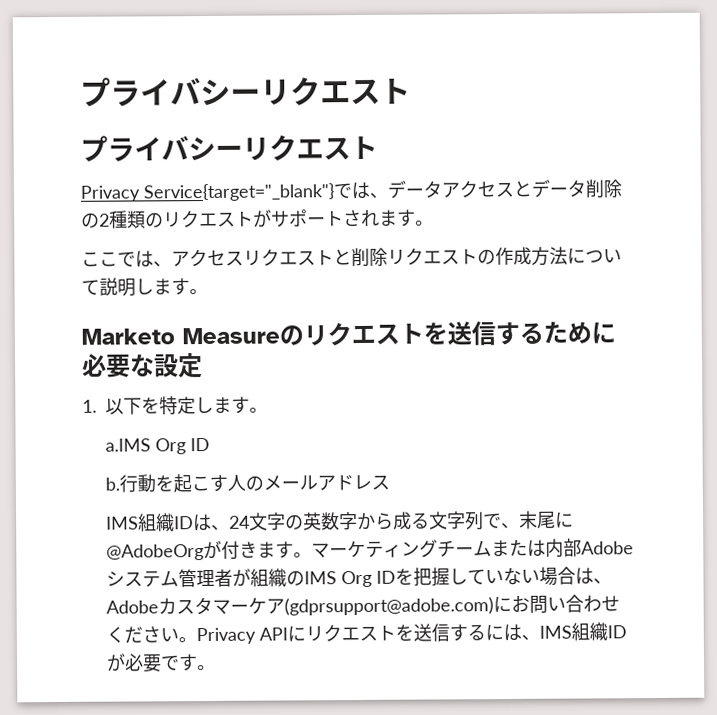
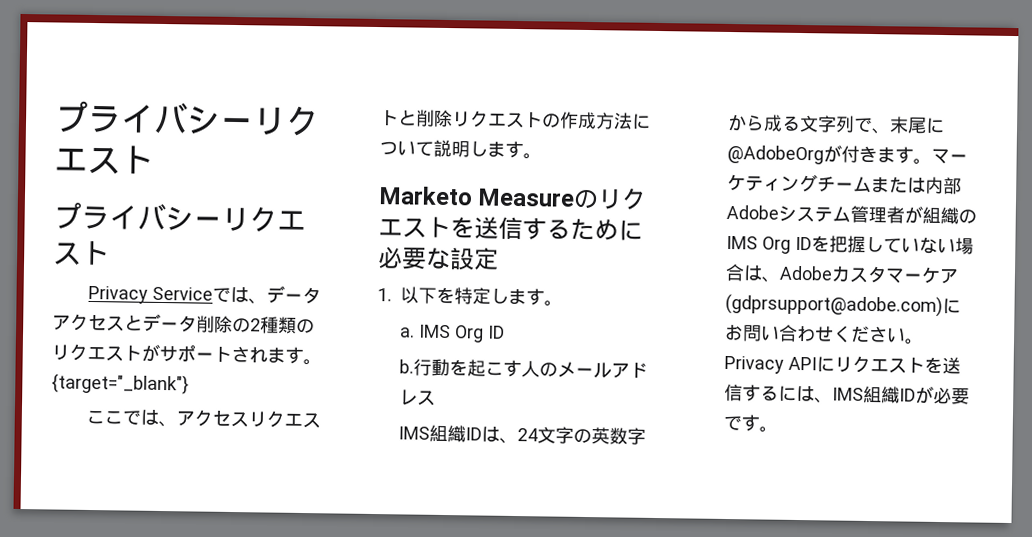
[143,183,334,202] Service{target="_blank"} -> [151,286,213,301] Service
(434, 223) none -> [51,373,189,395] {target="_blank"}
[105,438,152,452] a.IMS -> [400,324,452,339] a. IMS

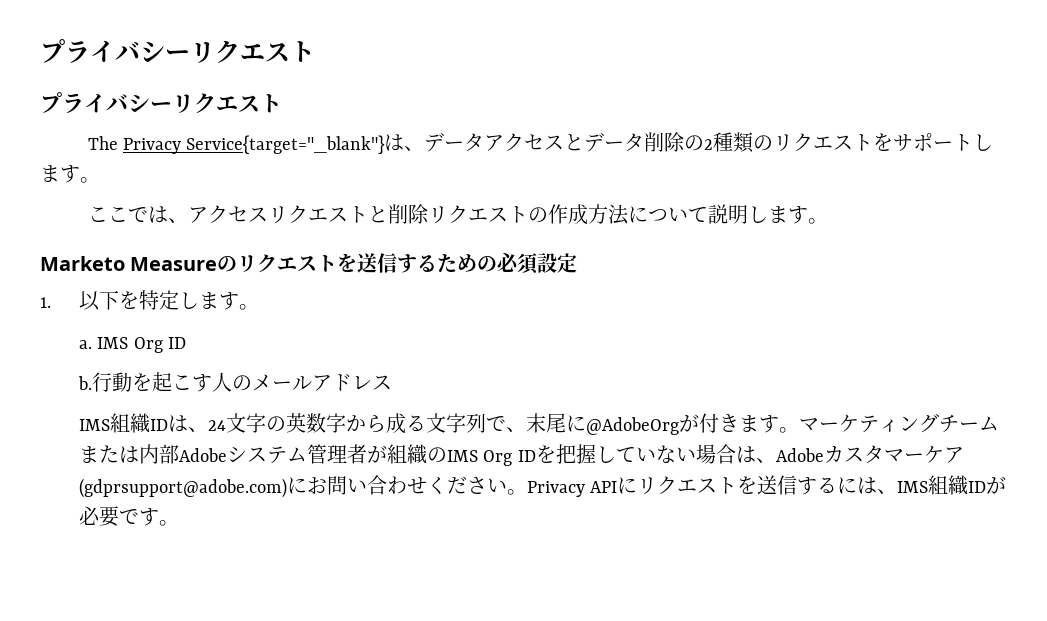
[88,285,231,304] Privacy Serviceで -> [87,135,386,154] The Privacy Service{target="_blank"}
[141,343,160,362] が -> [873,133,894,151] を
[231,345,322,366] [51,373,189,395] されます。{target="_blank"} -> [973,134,994,151] [40,165,100,183] します。
[618,220,643,241] [377,246,451,270] に必要な -> [477,253,539,274] の必須

